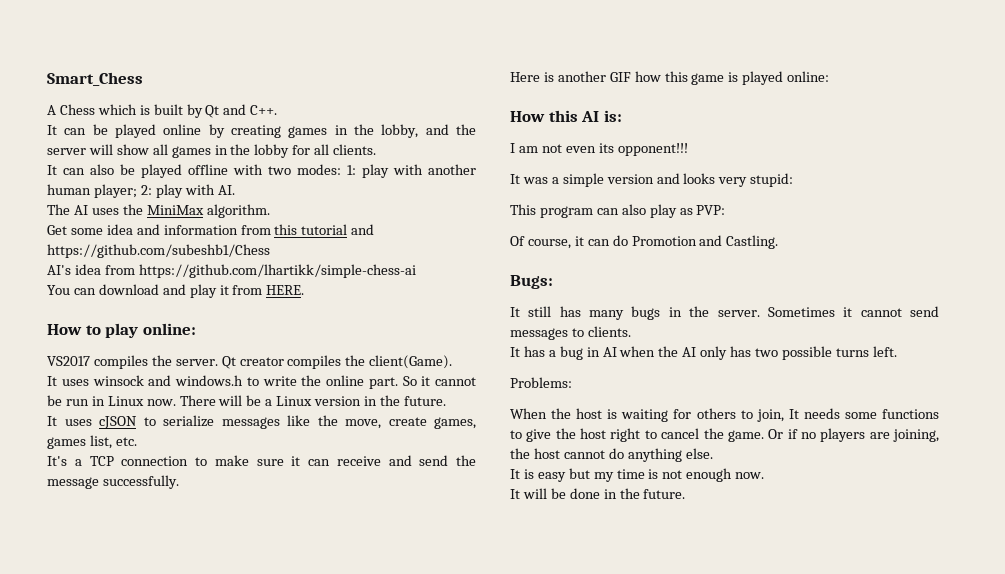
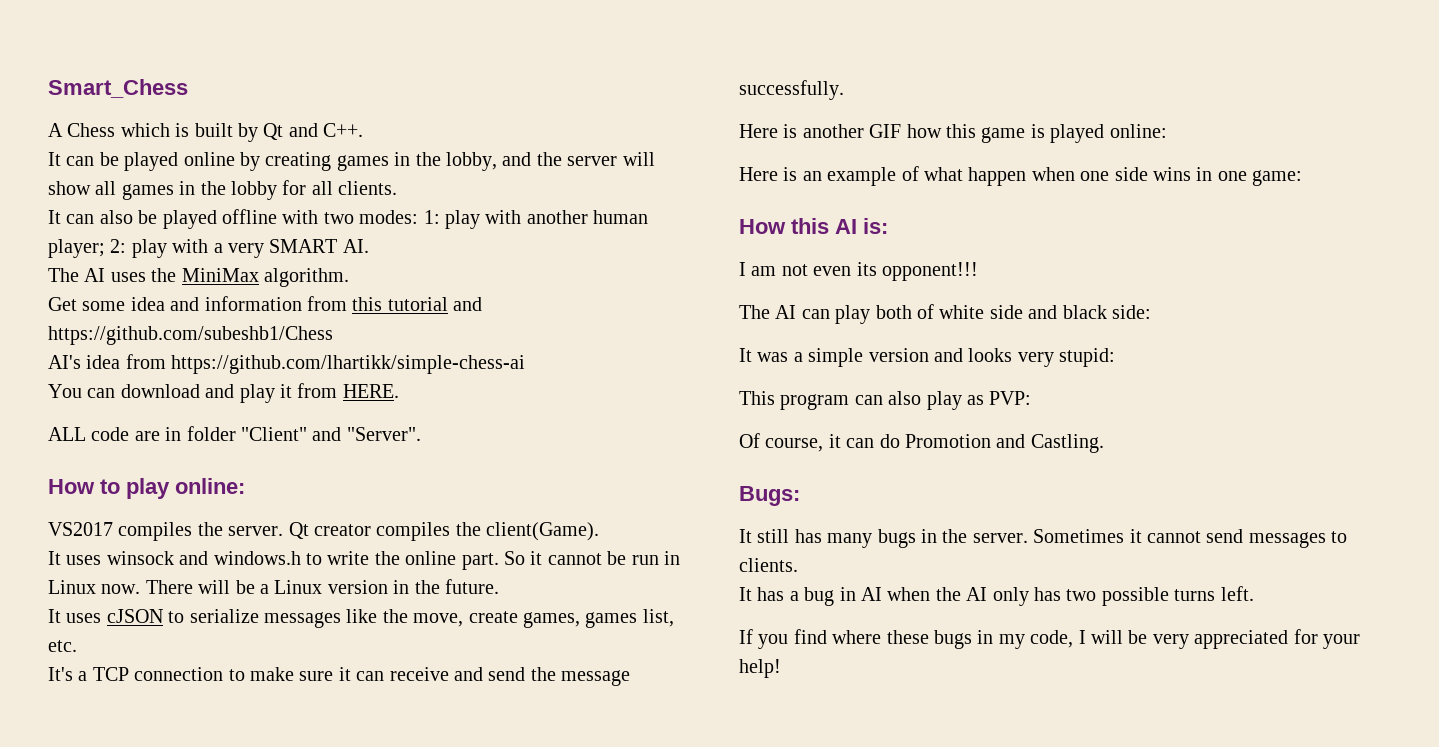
(215, 189) none -> [213,239,338,258] a very SMART
(305, 290) none -> [48,426,421,441] // ALL code are in folder "Client" and "Server".
(830, 76) none -> [739,166,1303,186] // Here is an example of what happen when one side wins in one game:
(688, 149) none -> [739,304,1151,324] // The AI can play both of white side and black side:
[510,377,572,388] [510,408,939,422] [510,428,939,442] [510,448,713,462] [510,468,765,482] [510,488,686,499] Problems: // When the host is waiting for others to join, It needs some functions to give the host right to cancel the game. Or if no players are joining, the host cannot do anything else. // It is easy but my time is not enough now. // It will be done in the future. -> [739,629,1360,649] [739,659,781,678] If you find where these bugs in my code, I will be very appreciated for your help!

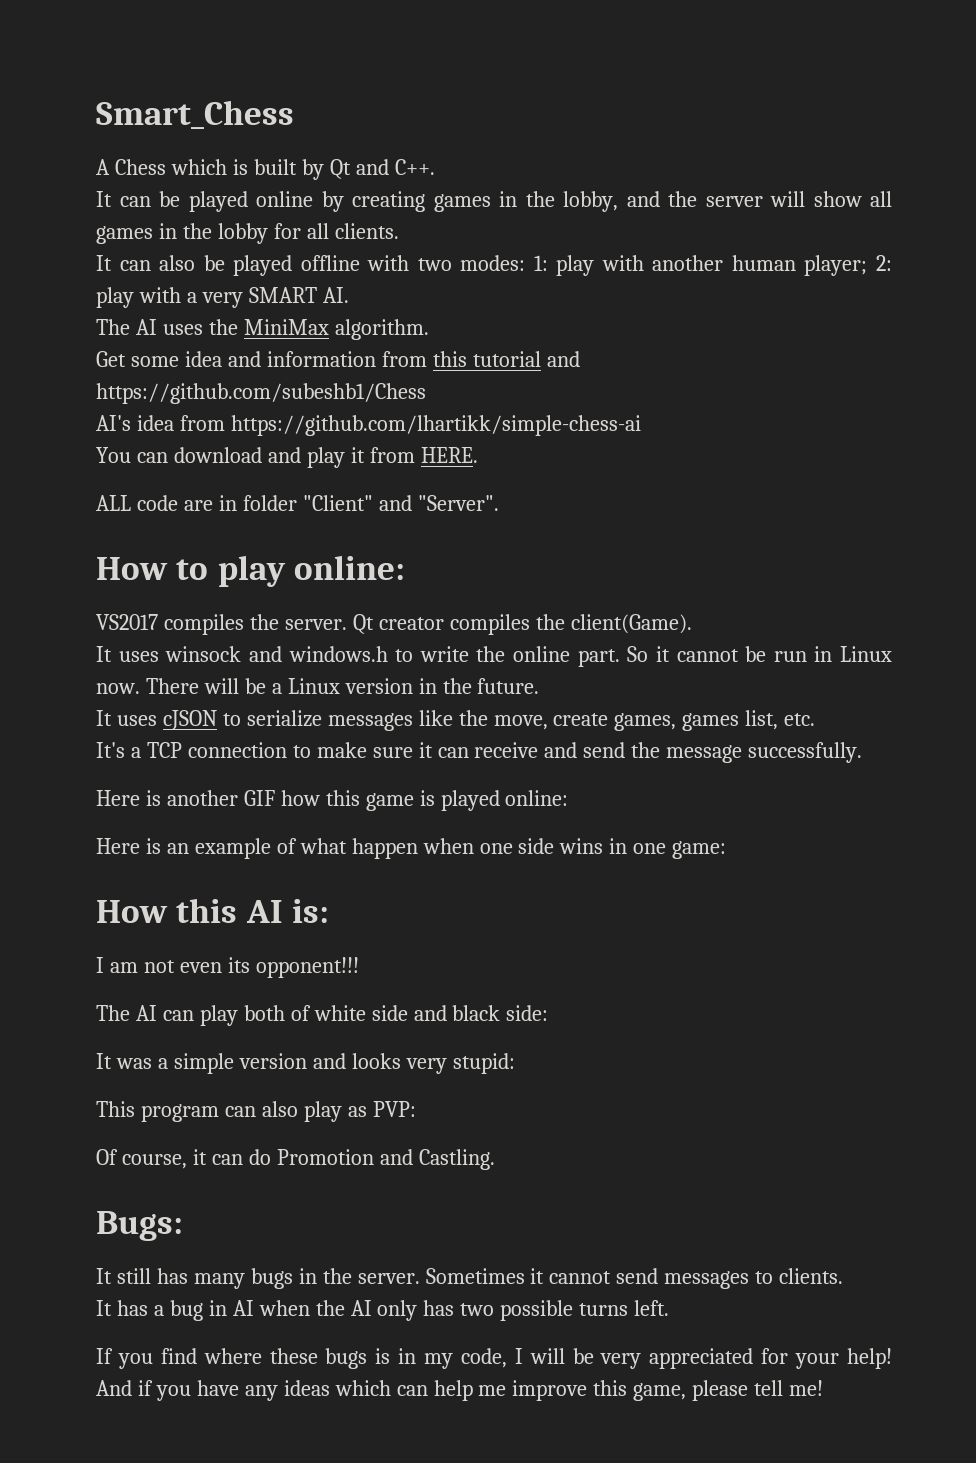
(972, 639) none -> [375,1348,391,1364] is
(781, 668) none -> [96,1380,824,1401] And if you have any ideas which can help me improve this game, please tell me!

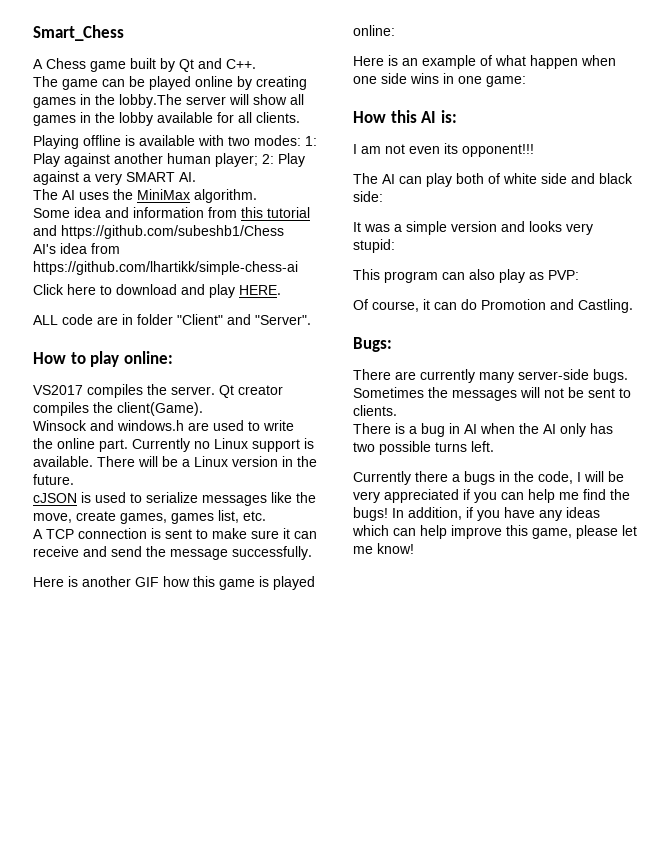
[170,159,248,175] which is -> [90,61,126,72] game
[96,191,112,207] It -> [33,76,98,90] The game
[563,191,697,212] lobby, and the -> [119,94,182,108] lobby.The
(268, 233) none -> [157,112,213,123] available
[96,255,360,276] It can also be played offline -> [33,135,195,149] Playing offline is available
[556,255,644,276] play with -> [33,153,110,167] Play against
[96,287,181,308] play with -> [278,153,305,167] [33,171,79,185] Play against
[96,351,179,367] Get some -> [33,208,70,218] Some
[96,447,168,463] You can -> [33,284,112,295] Click here to
[350,447,415,463] it from -> (235, 291) none
[96,646,388,662] It uses winsock and windows.h -> [33,420,244,431] Winsock and windows.h are used
[627,646,892,662] [96,683,140,694] So it cannot be run in Linux now. -> [132,438,314,452] [33,456,93,467] Currently no Linux support is available.
[96,710,217,730] It uses cJSON -> [33,492,126,503] cJSON is used
[96,742,287,758] It's a TCP connection -> [33,528,192,539] A TCP connection is sent
[96,1268,750,1289] It still has many bugs in the server. Sometimes it cannot send messages -> [353,369,628,383] [353,387,615,401] There are currently many server-side bugs. Sometimes the messages will not be sent
[96,1300,148,1316] It has -> [353,423,405,434] There is
[96,1348,454,1369] If you find where these bugs is in my -> [353,471,534,485] Currently there a bugs in the
[761,1348,892,1369] [96,1380,132,1396] for your help! And -> [463,489,630,503] [353,507,462,521] if you can help me find the bugs! In addition,
[478,1385,507,1396] me -> (447, 532) none
[754,1380,824,1396] tell me! -> [622,525,637,536] [353,543,414,554] let me know!

